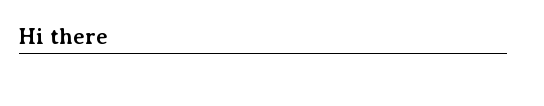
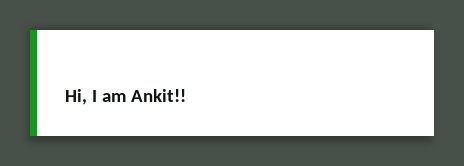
[19,28,108,44] Hi there -> [65,89,186,105] Hi, I am Ankit!!

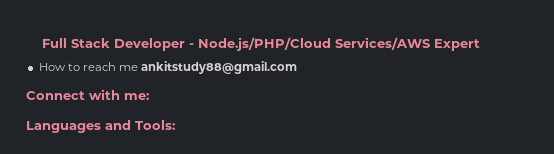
[65,89,186,105] Hi, I am Ankit!! -> [42,37,480,51] [38,61,298,74] [26,89,149,100] [26,120,175,133] Full Stack Developer - Node.js/PHP/Cloud Services/AWS Expert // How to reach me ankitstudy88@gmail.com // Connect with me: // Languages and Tools:

